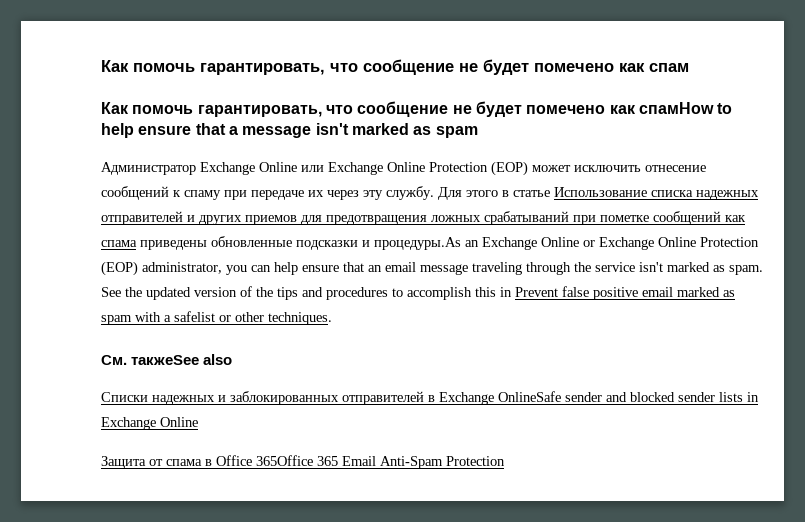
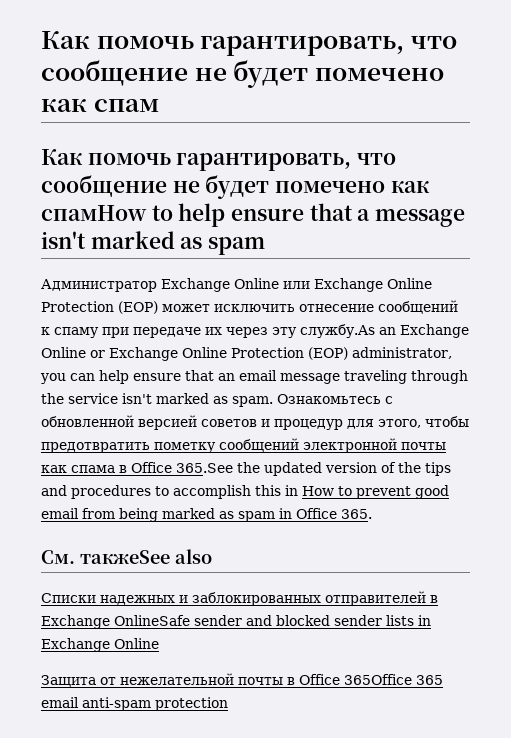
[386,186,759,200] [101,211,746,225] [101,236,461,250] службу. Для этого в статье Использование списка надежных отправителей и других приемов для предотвращения ложных срабатываний при пометке сообщений как спама приведены обновленные подсказки и процедуры.As -> [300,324,375,338] службу.As
[101,287,121,297] See -> [277,394,393,404] [41,415,469,430] [41,438,446,453] [41,462,233,473] Ознакомьтесь с обновленной версией советов и процедур для этого, чтобы предотвратить пометку сообщений электронной почты как спама в Office 365.See
[515,286,735,300] [101,311,332,325] Prevent false positive email marked as spam with a safelist or other techniques. -> [302,485,449,499] [41,508,372,522] How to prevent good email from being marked as spam in Office 365.
[166,459,202,466] спама -> [120,673,283,685] нежелательной почты
[342,456,505,469] Email Anti-Spam Protection -> [41,697,228,711] email anti-spam protection

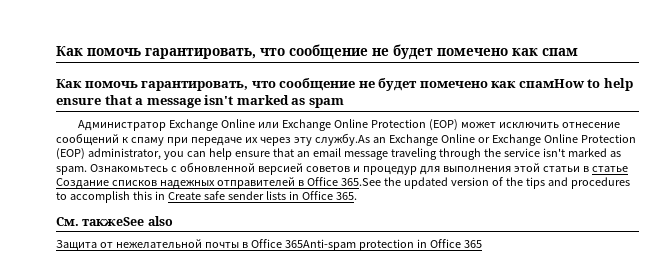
[378,416,469,428] [41,438,446,453] [41,465,115,473] этого, чтобы предотвратить пометку сообщений электронной почты как спама -> [442,163,628,172] [56,177,295,189] выполнения этой статьи в статье Создание списков надежных отправителей
[302,485,449,499] [41,508,275,522] How to prevent good email from being marked as spam -> [167,191,286,200] Create safe sender lists
[41,591,438,606] [41,615,431,629] [41,638,159,652] // Списки надежных и заблокированных отправителей в Exchange OnlineSafe sender and blocked sender lists in Exchange Online -> (173, 221) none
[344,674,443,685] [41,697,228,711] 365Office 365 email anti-spam protection -> [284,239,482,251] 365Anti-spam protection in Office 365

